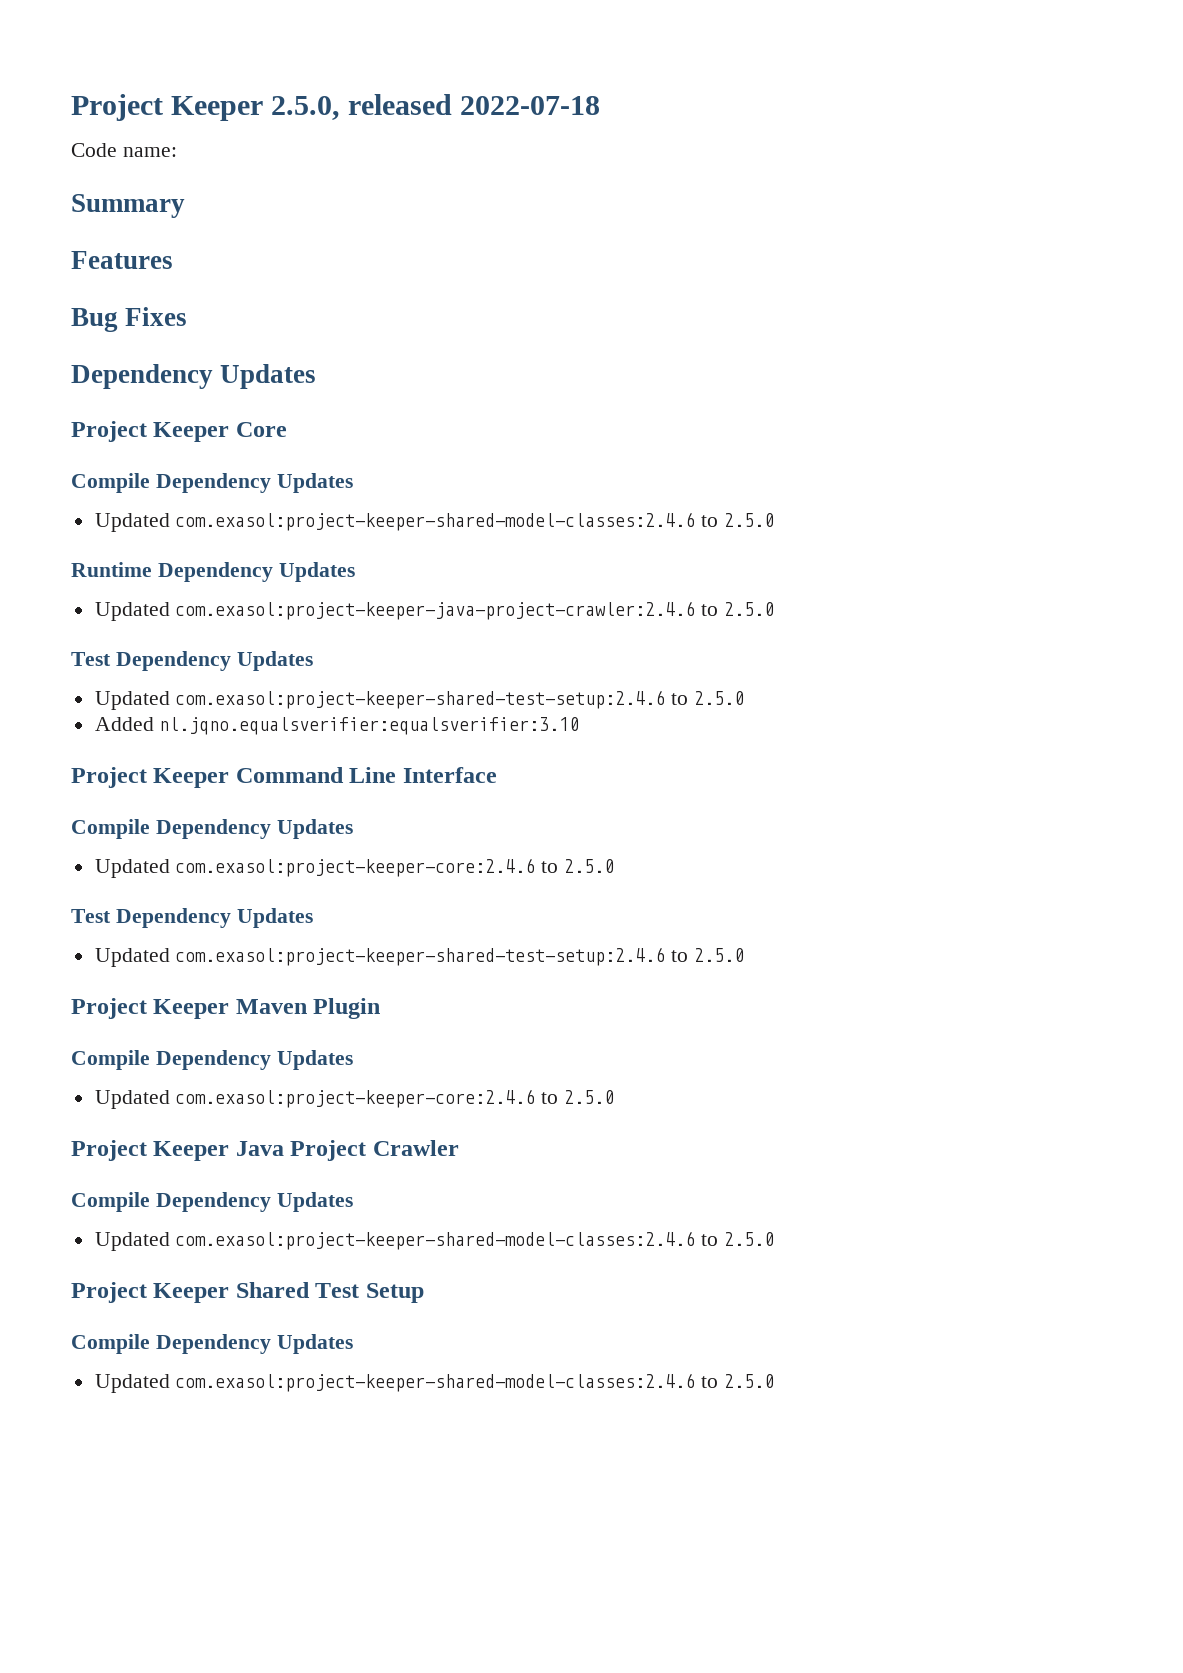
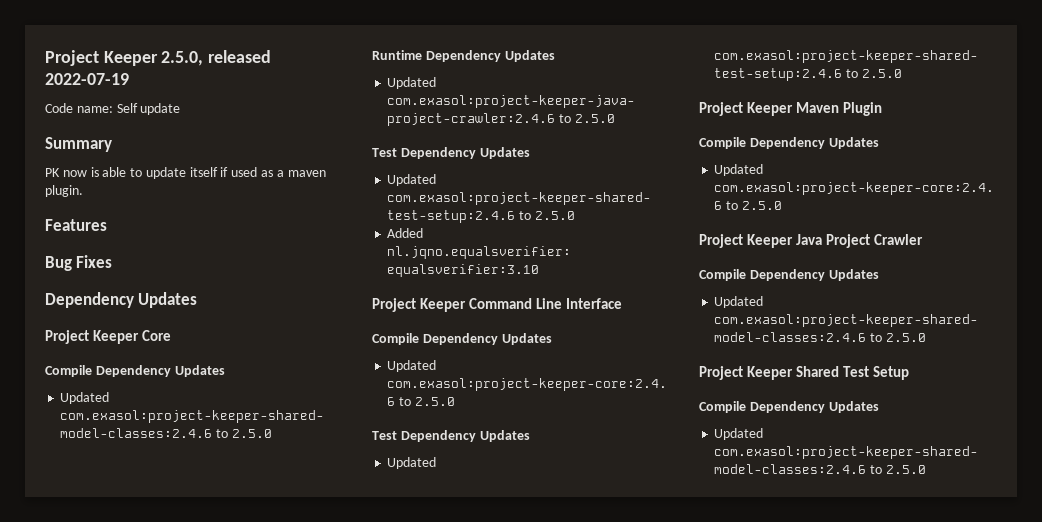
[460,96,601,115] 2022-07-18 -> [45,73,129,85] 2022-07-19
(177, 152) none -> [116,103,181,115] Self update
(185, 206) none -> [45,167,326,179] [45,185,83,197] // PK now is able to update itself if used as a maven plugin.

